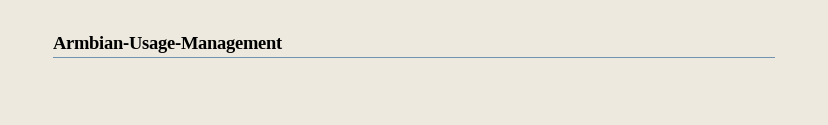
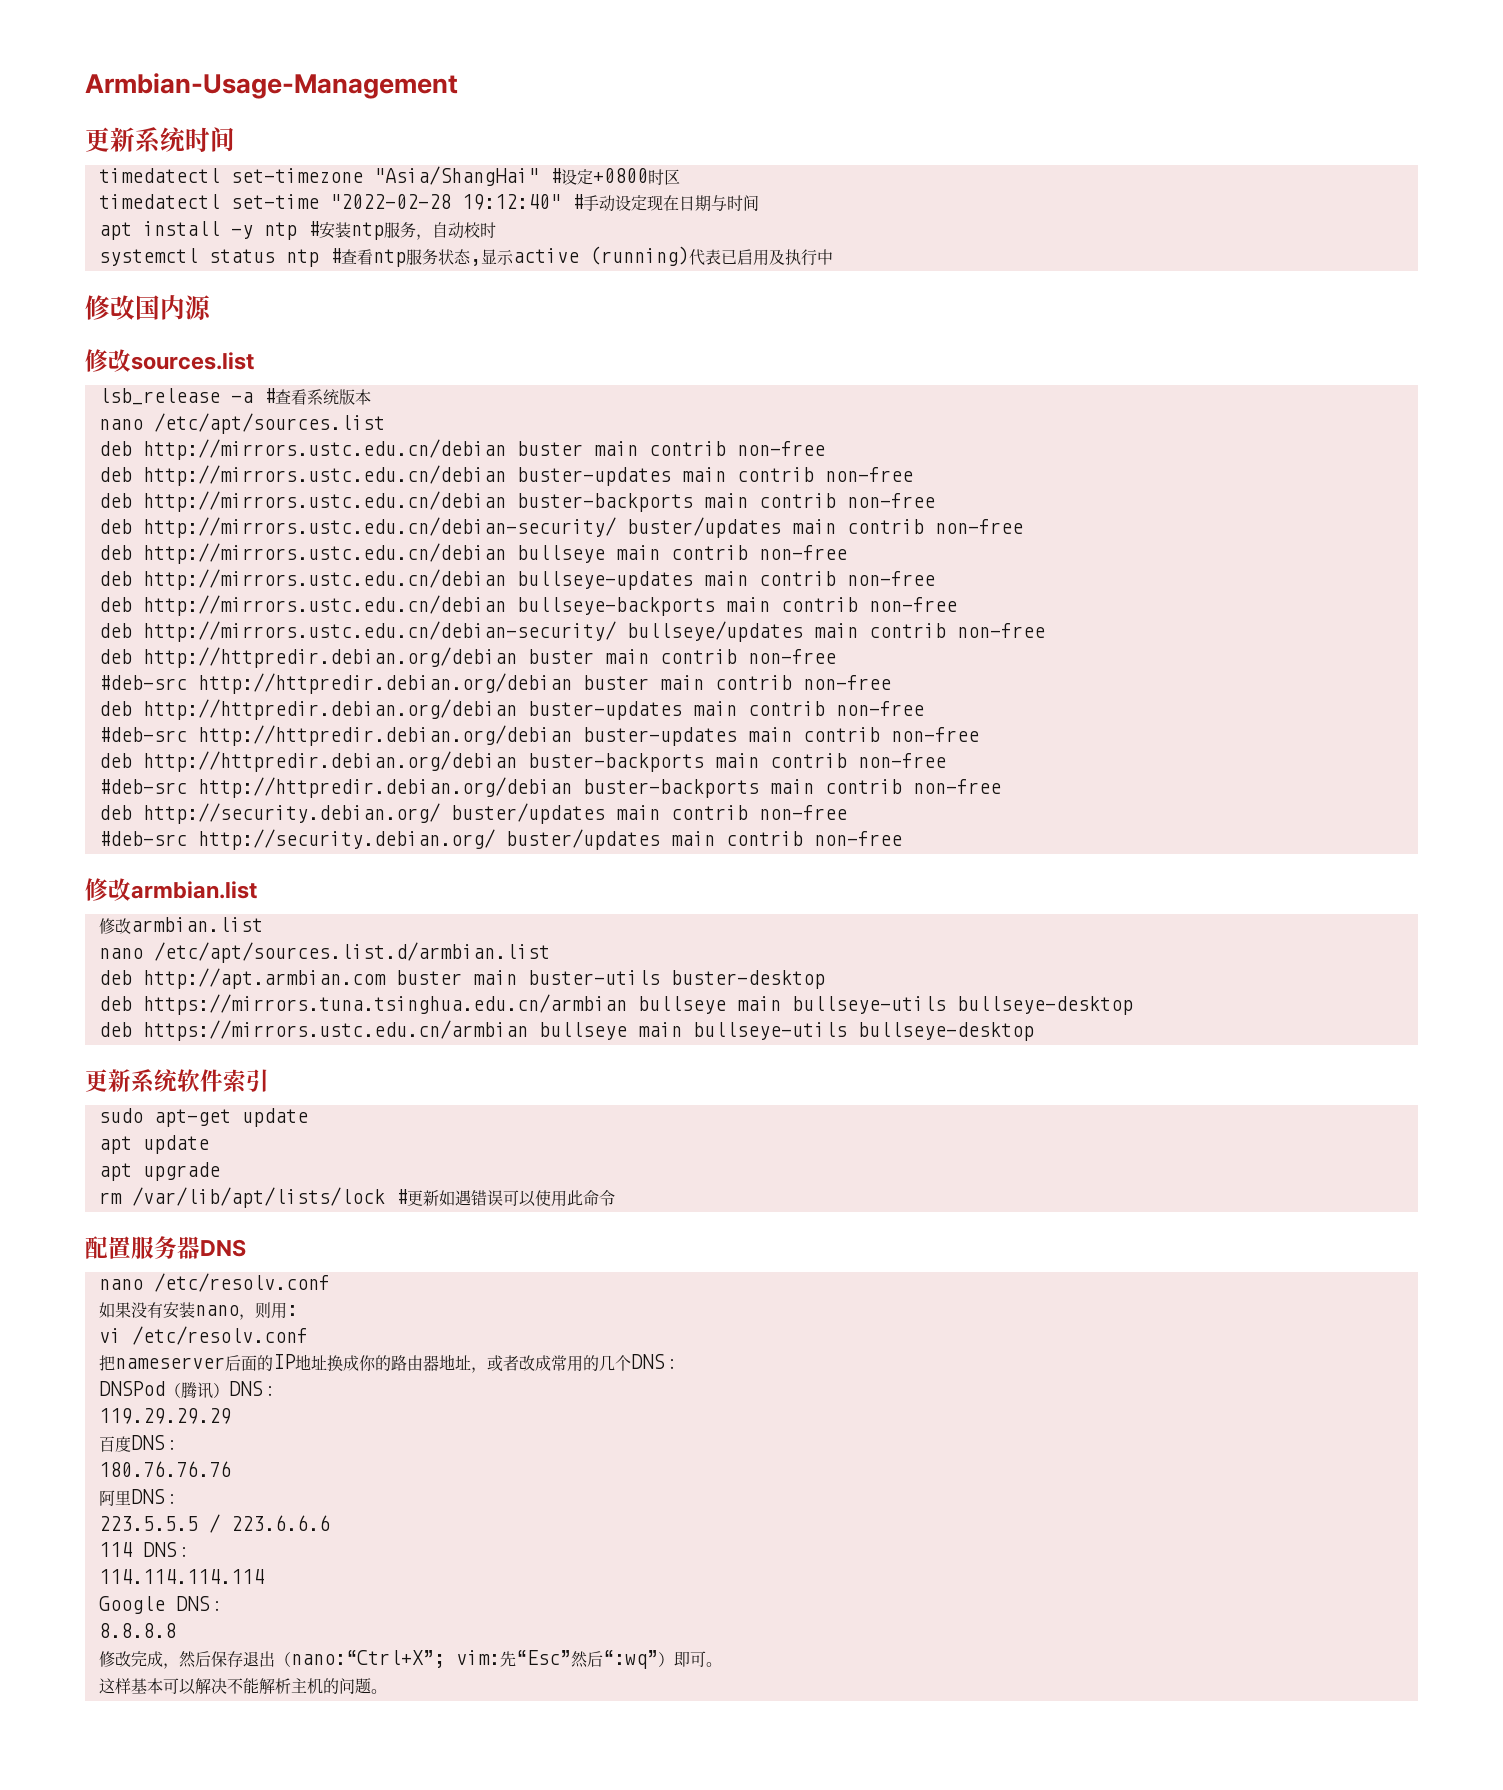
(283, 44) none -> [85,127,235,153] [98,166,680,186] [98,194,759,212] [98,221,496,240] [98,246,833,267] [85,295,212,320] [85,349,254,372] [98,388,371,405] [98,413,385,434] [98,439,825,460] [98,465,913,486] [98,491,935,512] [98,517,1023,538] [98,543,847,564] [98,569,935,590] [98,595,957,616] [98,621,1045,642] [98,647,836,668] [98,673,891,694] [98,699,924,720] [98,725,979,746] [98,751,946,772] [98,777,1001,798] [98,803,847,824] [98,829,902,850] [85,878,257,901] [98,917,263,934] [98,942,550,963] [98,968,825,989] [98,994,1133,1015] [98,1020,1034,1041] [85,1069,269,1093] [98,1108,308,1127] [98,1135,209,1154] [98,1162,220,1181] [98,1187,615,1208] [85,1236,246,1259] [98,1273,330,1292] [98,1302,298,1320] [98,1326,308,1345] [98,1354,680,1373] [98,1381,278,1398] [98,1408,231,1424] [98,1435,180,1452] [98,1461,231,1477] [98,1489,180,1506] [98,1514,330,1533] [98,1542,192,1557] [98,1569,264,1584] [98,1596,225,1614] [98,1623,176,1638] [98,1650,722,1669] [98,1678,387,1695] // 更新系统时间 // timedatectl set-timezone "Asia/ShangHai" #设定+0800时区 // timedatectl set-time "2022-02-28 19:12:40" #手动设定现在日期与时间 // apt install -y ntp #安装ntp服务，自动校时 // systemctl status ntp #查看ntp服务状态,显示active (running)代表已启用及执行中 // 修改国内源 // 修改sources.list // lsb_release -a #查看系统版本 // nano /etc/apt/sources.list // deb http://mirrors.ustc.edu.cn/debian buster main contrib non-free // deb http://mirrors.ustc.edu.cn/debian buster-updates main contrib non-free // deb http://mirrors.ustc.edu.cn/debian buster-backports main contrib non-free // deb http://mirrors.ustc.edu.cn/debian-security/ buster/updates main contrib non-free // deb http://mirrors.ustc.edu.cn/debian bullseye main contrib non-free // deb http://mirrors.ustc.edu.cn/debian bullseye-updates main contrib non-free // deb http://mirrors.ustc.edu.cn/debian bullseye-backports main contrib non-free // deb http://mirrors.ustc.edu.cn/debian-security/ bullseye/updates main contrib non-free // deb http://httpredir.debian.org/debian buster main contrib non-free // #deb-src http://httpredir.debian.org/debian buster main contrib non-free // deb http://httpredir.debian.org/debian buster-updates main contrib non-free // #deb-src http://httpredir.debian.org/debian buster-updates main contrib non-free // deb http://httpredir.debian.org/debian buster-backports main contrib non-free // #deb-src http://httpredir.debian.org/debian buster-backports main contrib non-free // deb http://security.debian.org/ buster/updates main contrib non-free // #deb-src http://security.debian.org/ buster/updates main contrib non-free // 修改armbian.list // 修改armbian.list // nano /etc/apt/sources.list.d/armbian.list // deb http://apt.armbian.com buster main buster-utils buster-desktop // deb https://mirrors.tuna.tsinghua.edu.cn/armbian bullseye main bullseye-utils bullseye-desktop // deb https://mirrors.ustc.edu.cn/armbian bullseye main bullseye-utils bullseye-desktop // 更新系统软件索引 // sudo apt-get update // apt update // apt upgrade // rm /var/lib/apt/lists/lock #更新如遇错误可以使用此命令 // 配置服务器DNS // nano /etc/resolv.conf // 如果没有安装nano，则用: // vi /etc/resolv.conf // 把nameserver后面的IP地址换成你的路由器地址，或者改成常用的几个DNS： // DNSPod（腾讯）DNS： // 119.29.29.29 // 百度DNS： // 180.76.76.76 // 阿里DNS： // 223.5.5.5 / 223.6.6.6 // 114 DNS： // 114.114.114.114 // Google DNS： // 8.8.8.8 // 修改完成，然后保存退出（nano:“Ctrl+X”; vim:先“Esc”然后“:wq”）即可。 // 这样基本可以解决不能解析主机的问题。

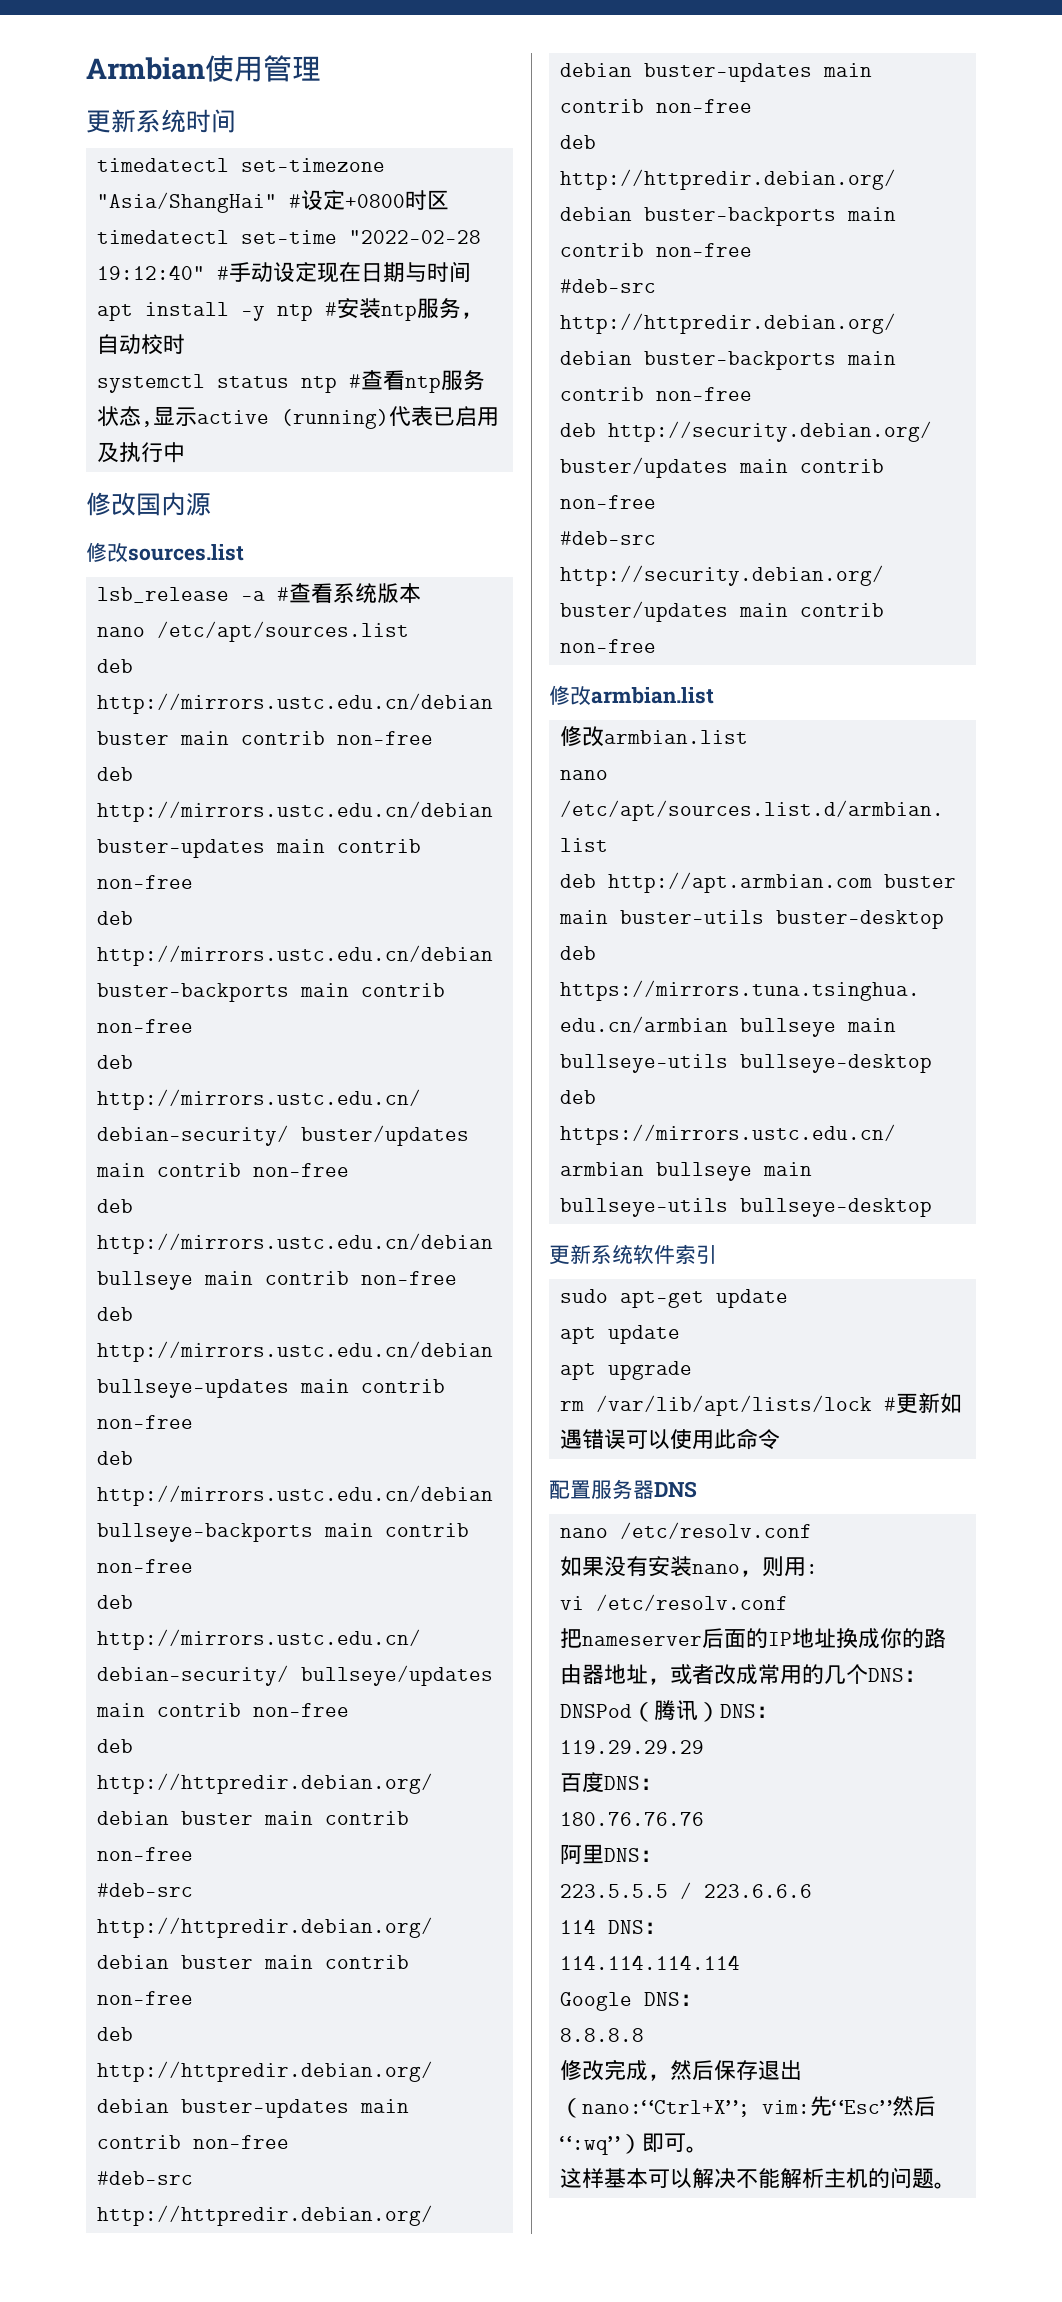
[85,73,458,99] Armbian-Usage-Management -> [86,55,321,82] Armbian使用管理

